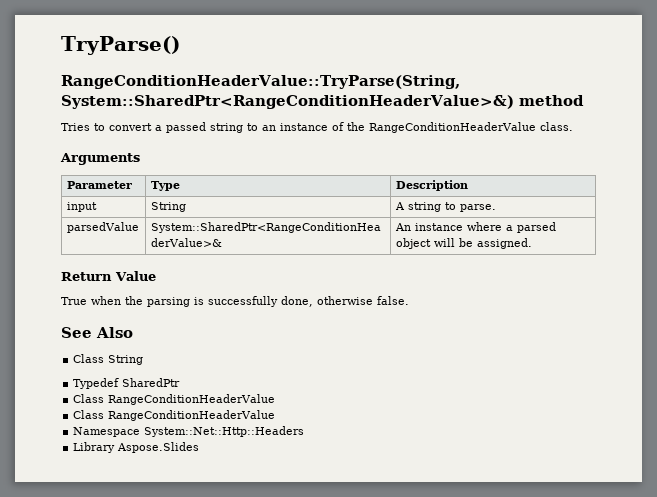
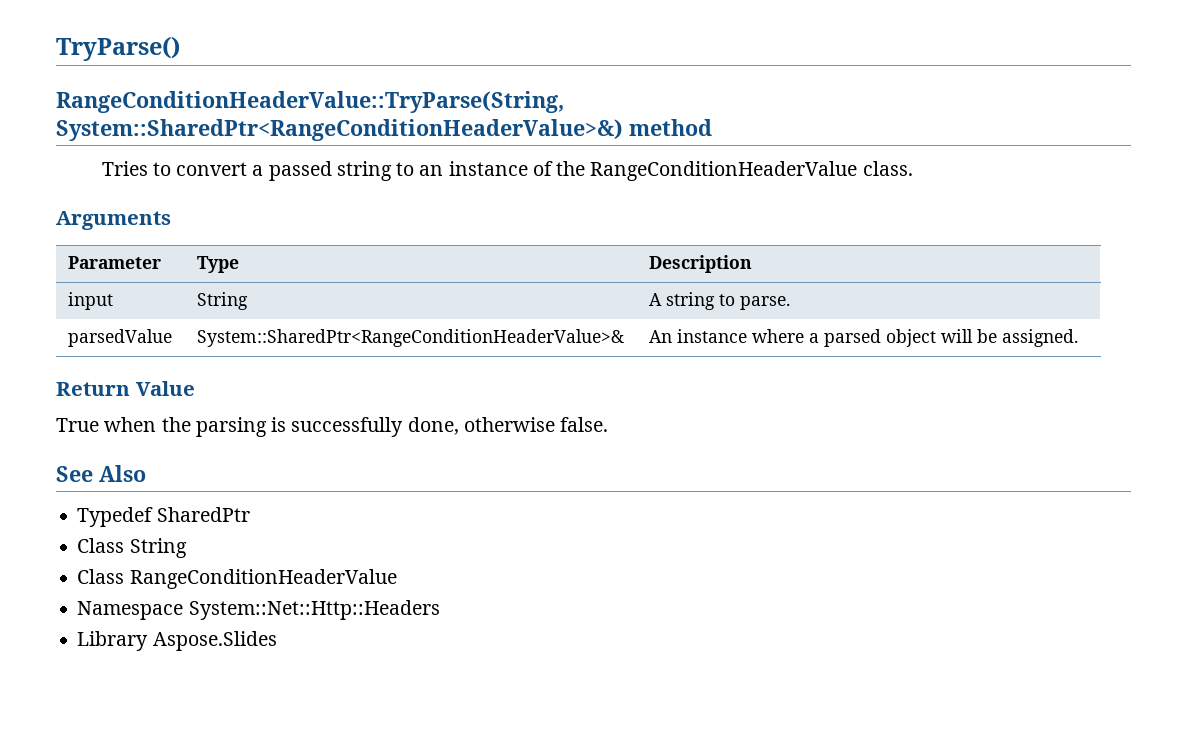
[73,354,144,365] // Class String -> (146, 473) none
[108,394,276,405] RangeConditionHeaderValue -> [129,538,187,558] String

